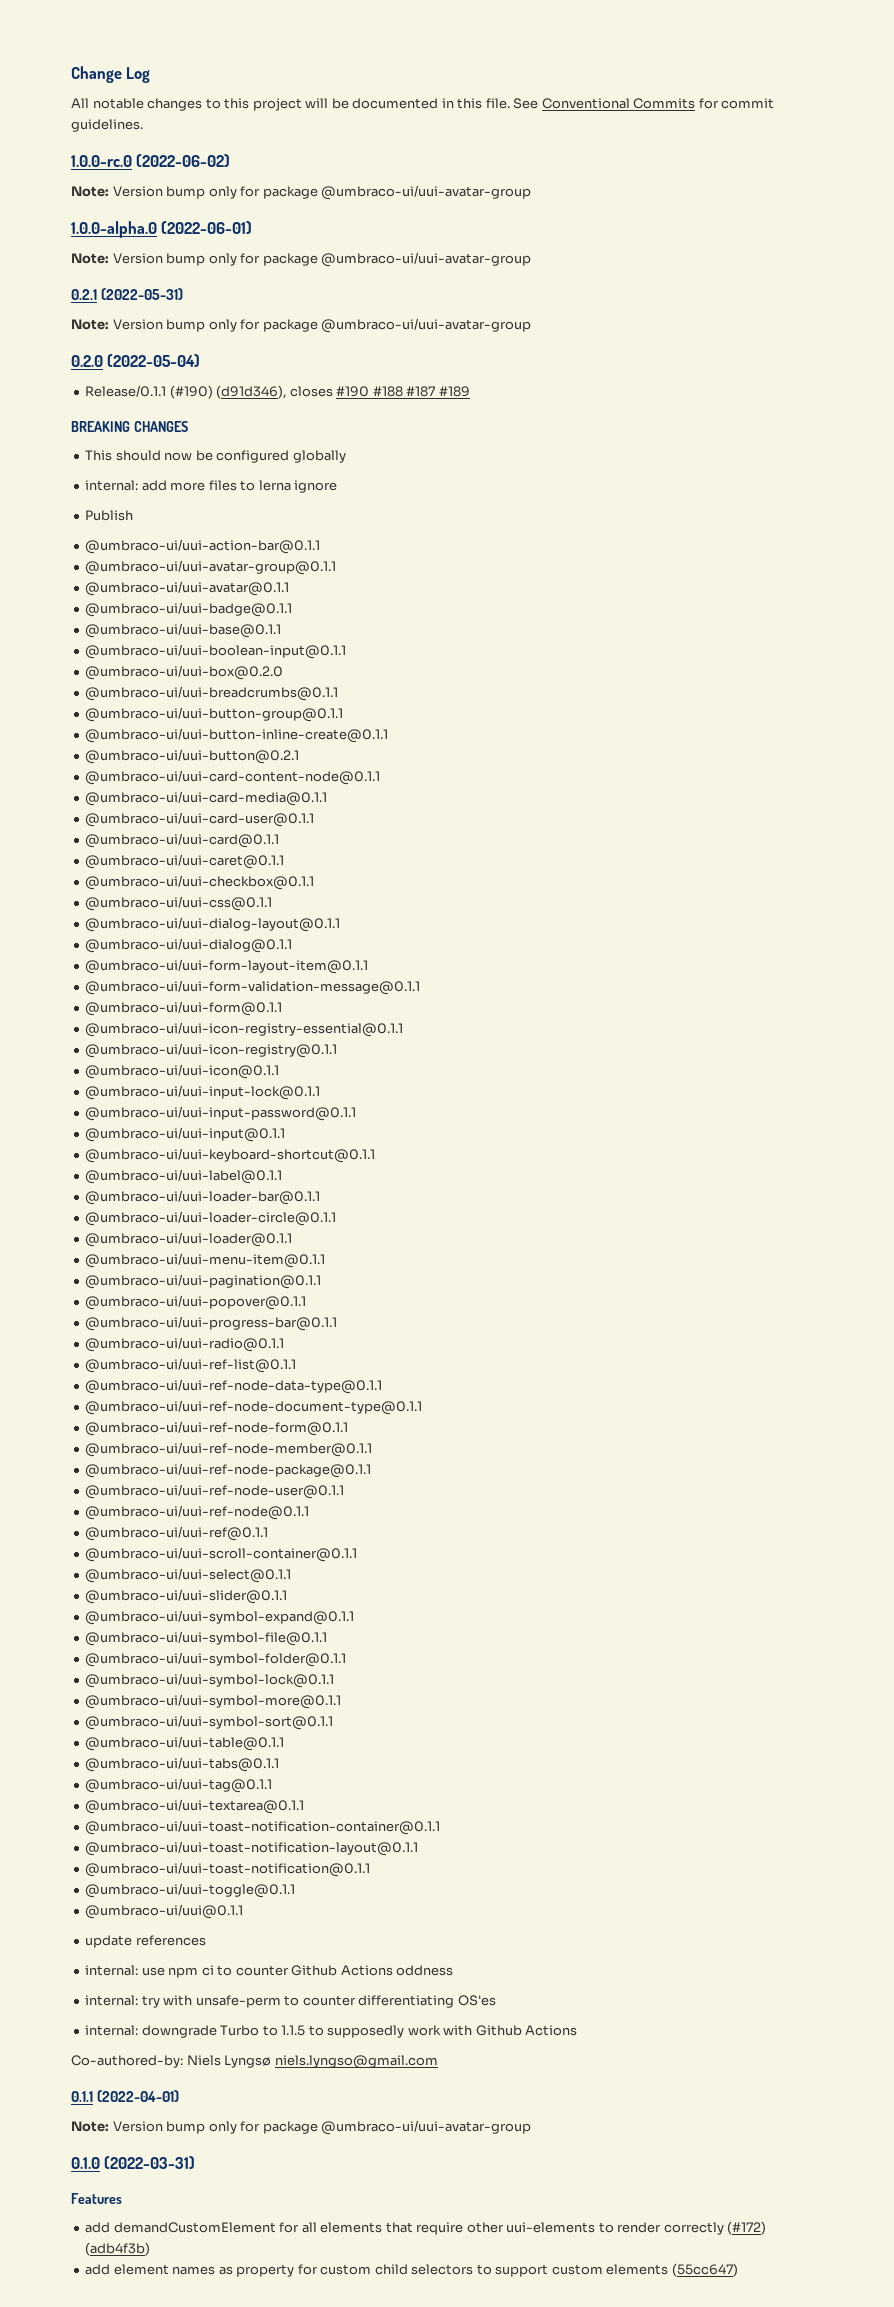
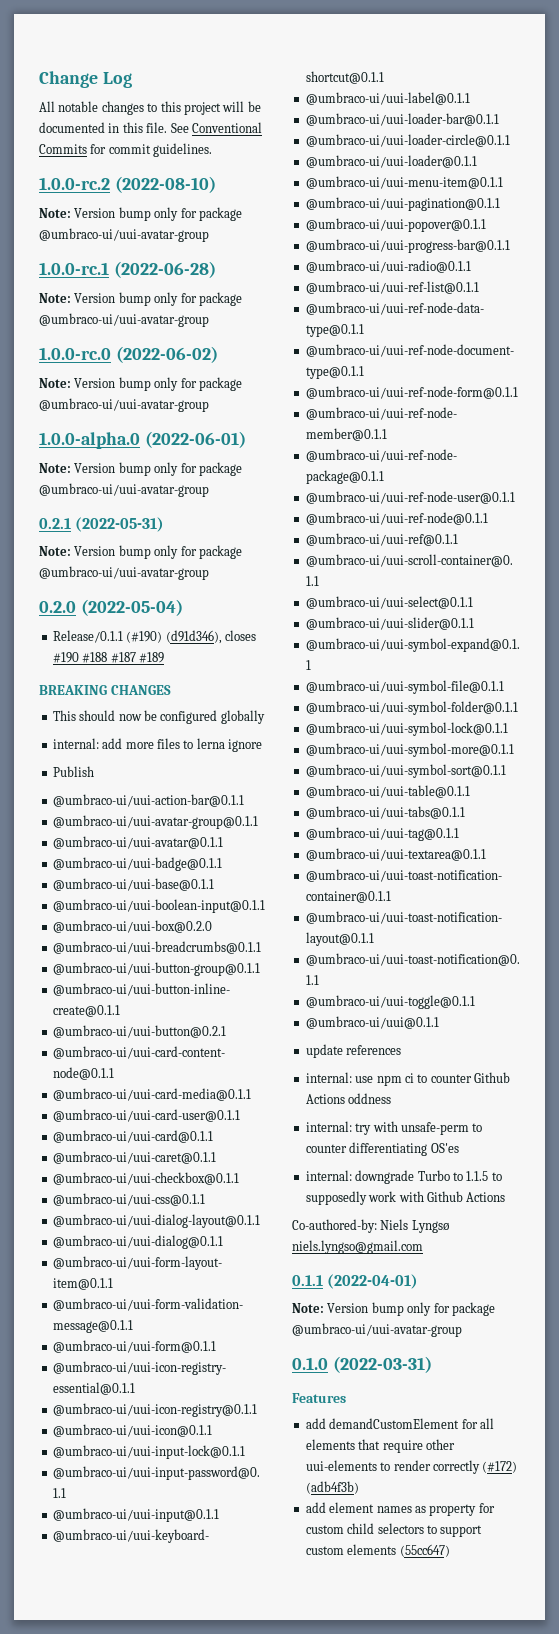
(143, 125) none -> [39,176,216,193] [39,207,242,221] [39,228,209,242] [39,261,216,278] [39,292,242,306] [39,313,209,327] // 1.0.0-rc.2 (2022-08-10) // Note: Version bump only for package @umbraco-ui/uui-avatar-group // 1.0.0-rc.1 (2022-06-28) // Note: Version bump only for package @umbraco-ui/uui-avatar-group

